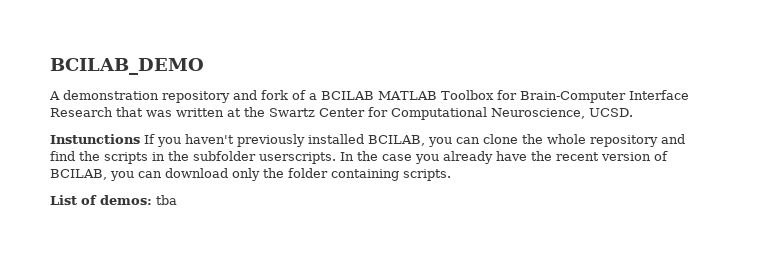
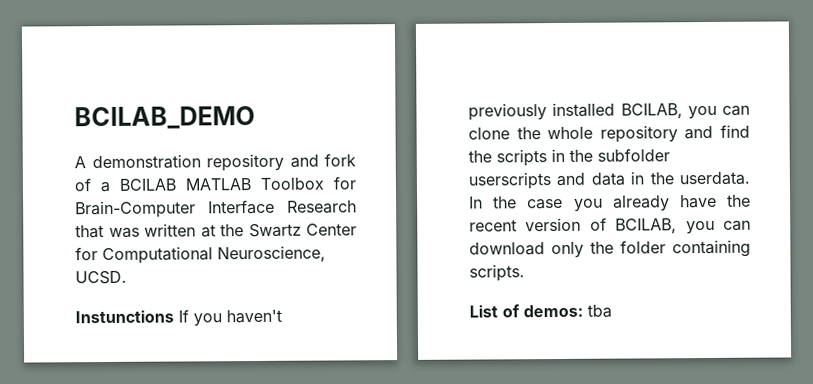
[259,152,336,164] userscripts. -> [468,171,750,190] userscripts and data in the userdata.

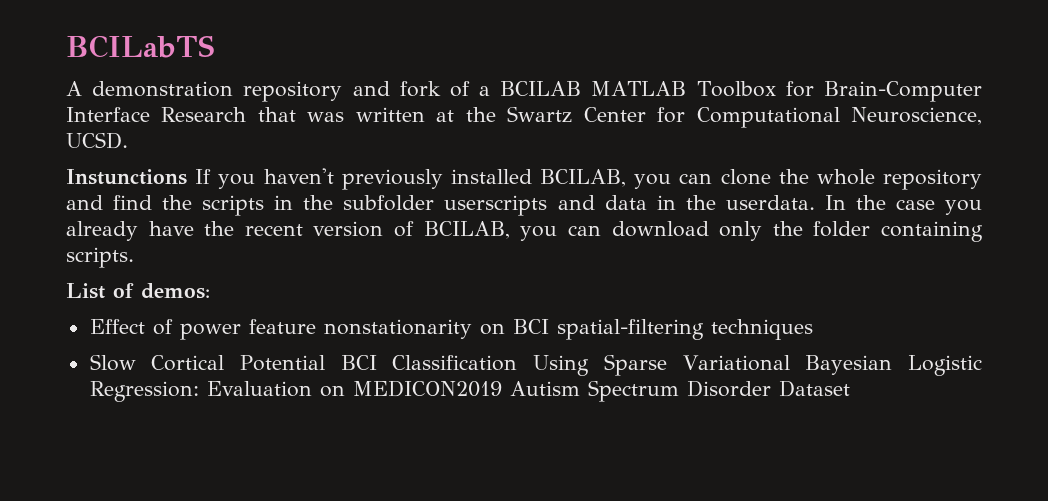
[74,106,255,130] BCILAB_DEMO -> [66,35,214,58] BCILabTS
[587,304,612,318] tba -> [89,319,813,340] [89,354,982,376] [89,380,850,402] // Effect of power feature nonstationarity on BCI spatial-filtering techniques // Slow Cortical Potential BCI Classification Using Sparse Variational Bayesian Logistic Regression: Evaluation on MEDICON2019 Autism Spectrum Disorder Dataset

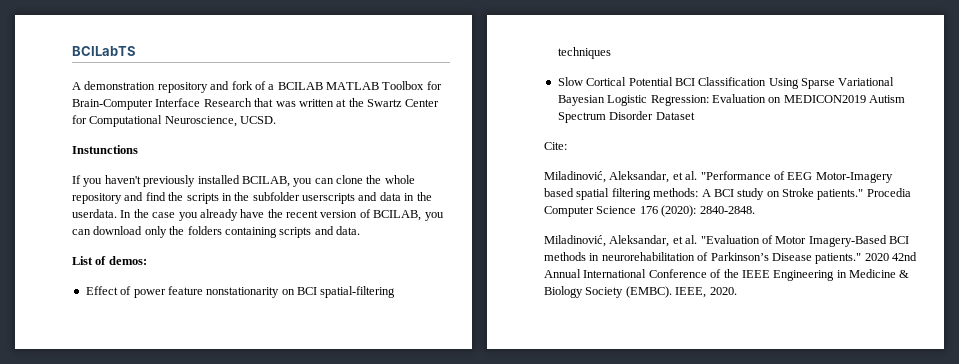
(187, 177) none -> (138, 149) //
[813,221,984,242] [66,247,134,268] folder containing scripts. -> [187,226,360,238] folders containing scripts and data.
(850, 388) none -> [544,142,567,150] [544,171,893,183] [544,188,911,200] [544,205,755,217] [544,235,909,247] [544,252,917,264] [544,269,910,281] [544,286,737,298] // Cite: // Miladinović, Aleksandar, et al. "Performance of EEG Motor-Imagery based spatial filtering methods: A BCI study on Stroke patients." Procedia Computer Science 176 (2020): 2840-2848. // Miladinović, Aleksandar, et al. "Evaluation of Motor Imagery-Based BCI methods in neurorehabilitation of Parkinson’s Disease patients." 2020 42nd Annual International Conference of the IEEE Engineering in Medicine & Biology Society (EMBC). IEEE, 2020.

